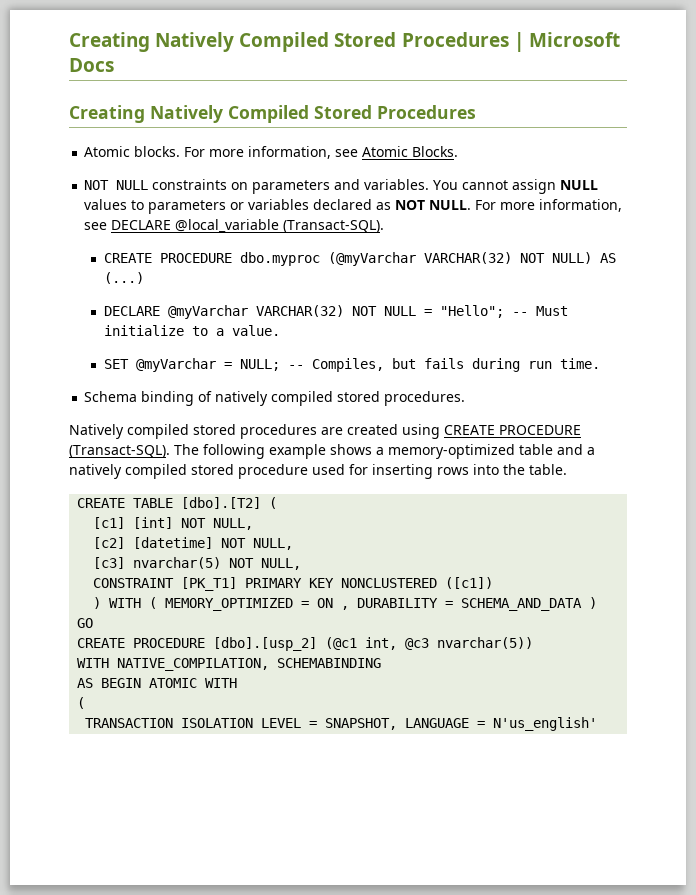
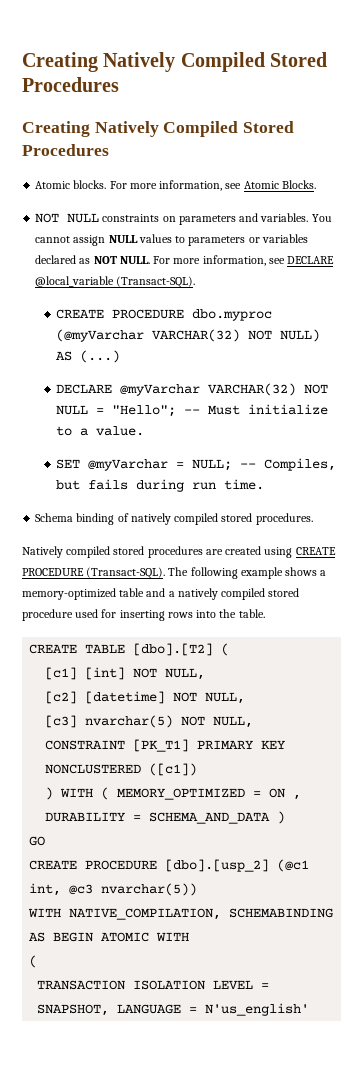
[69,32,620,52] [69,58,114,72] Creating Natively Compiled Stored Procedures | Microsoft Docs -> [22,52,328,72] [22,77,119,92] Creating Natively Compiled Stored Procedures

